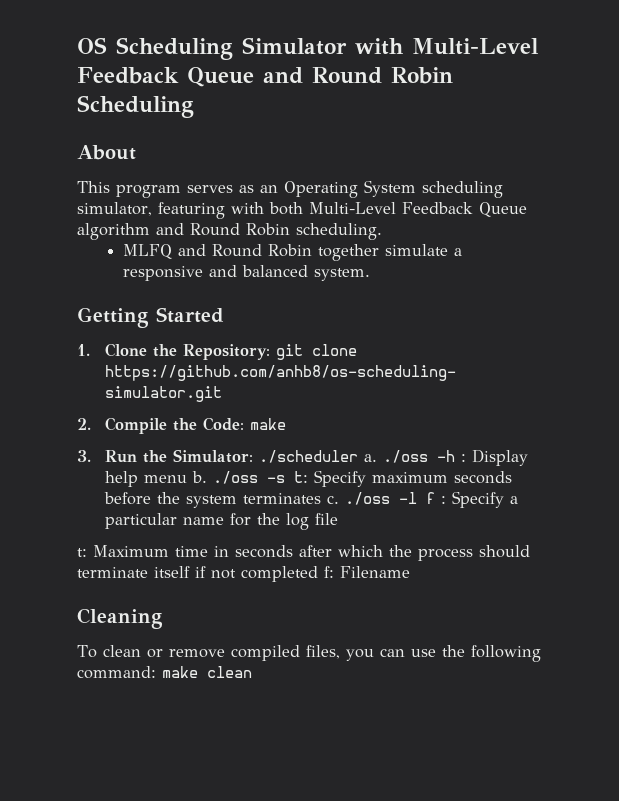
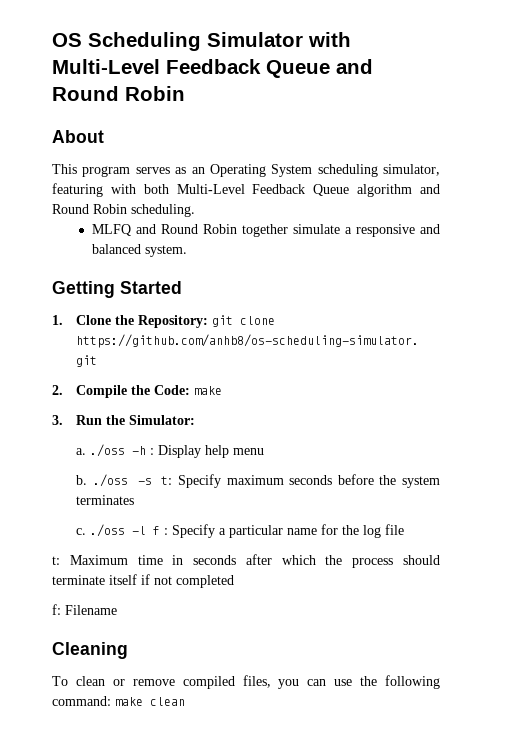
[77,95,194,118] Scheduling -> (185, 93) none
[258,450,358,463] ./scheduler -> (196, 420) //
(187, 479) none -> (265, 451) //
(321, 498) none -> (135, 500) //
(318, 574) none -> (234, 581) //

